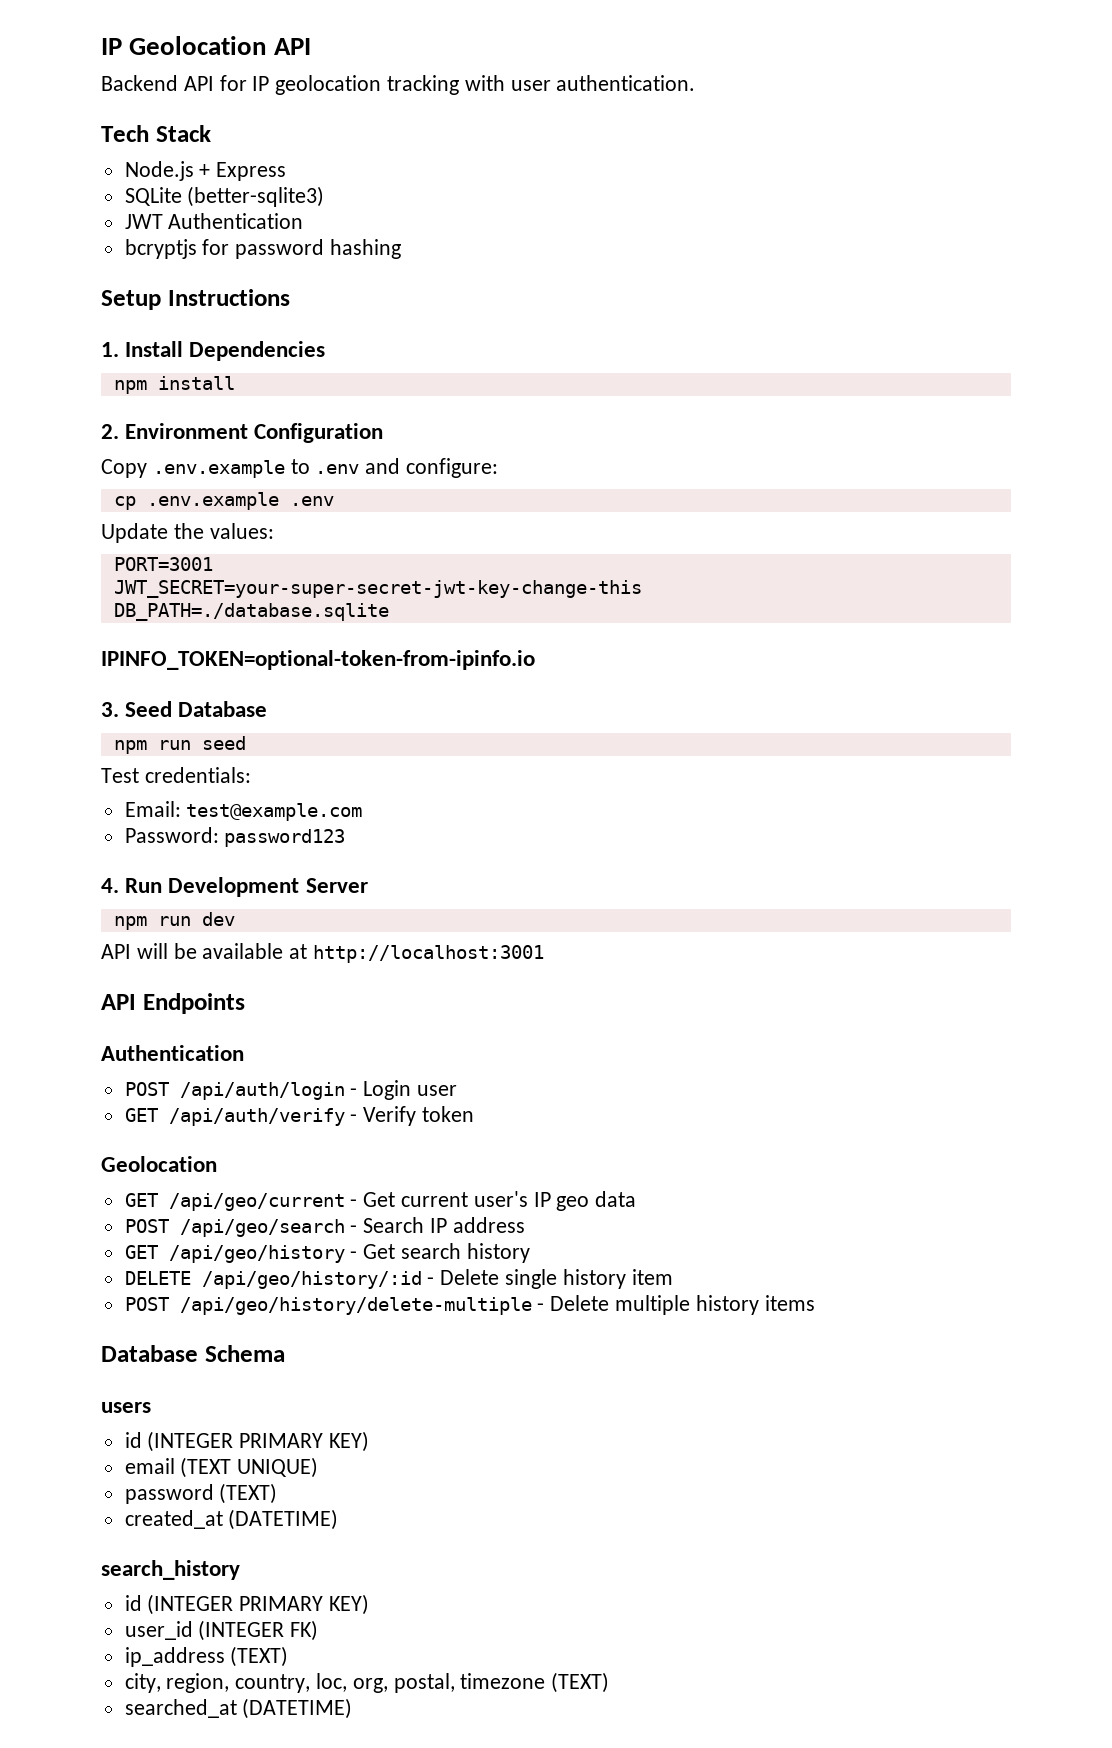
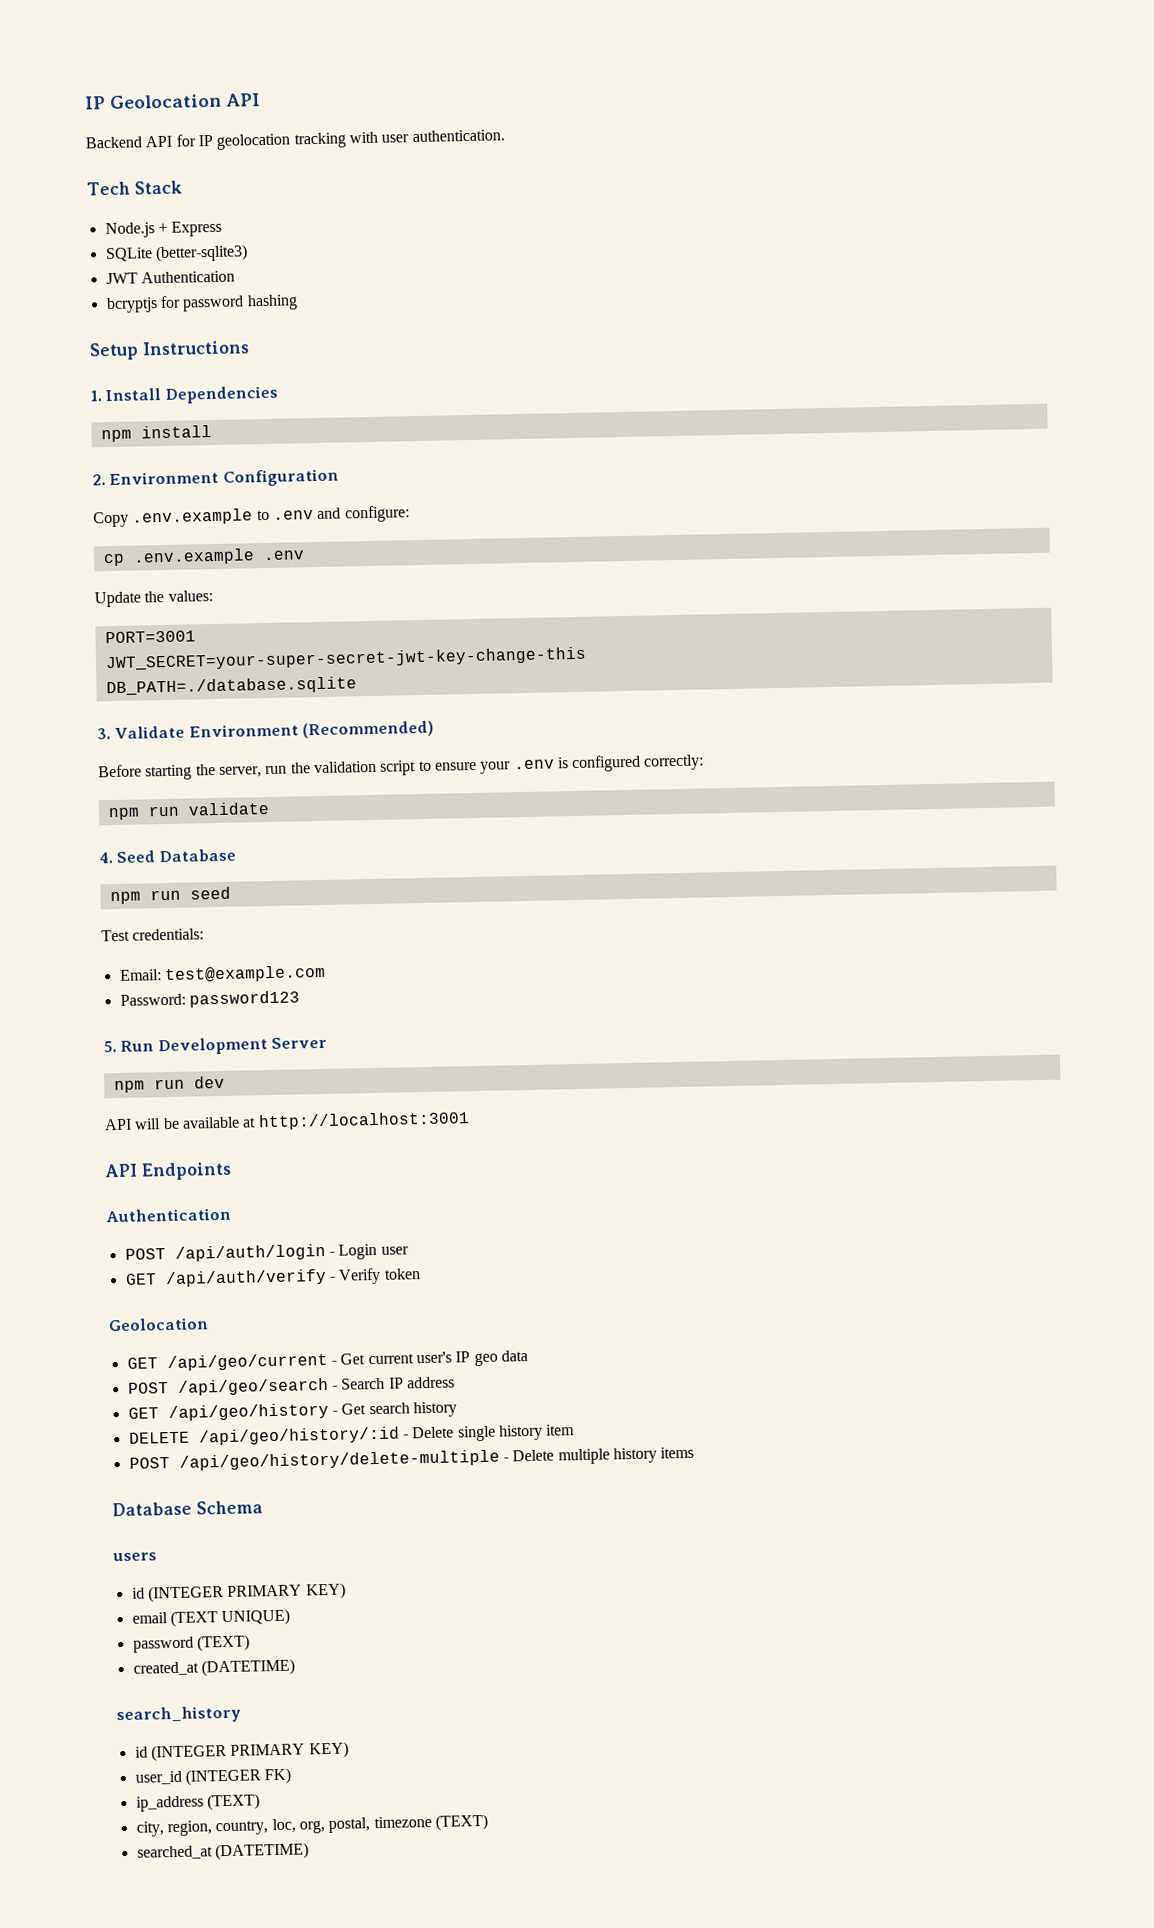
[101,650,535,670] [101,702,119,717] IPINFO_TOKEN=optional-token-from-ipinfo.io // 3. -> [97,720,435,740] [98,754,705,781] [107,801,270,821] [99,852,113,864] 3. Validate Environment (Recommended) // Before starting the server, run the validation script to ensure your .env is configured correctly: // npm run validate // 4.
[101,878,119,893] 4. -> [103,1041,117,1053] 5.

